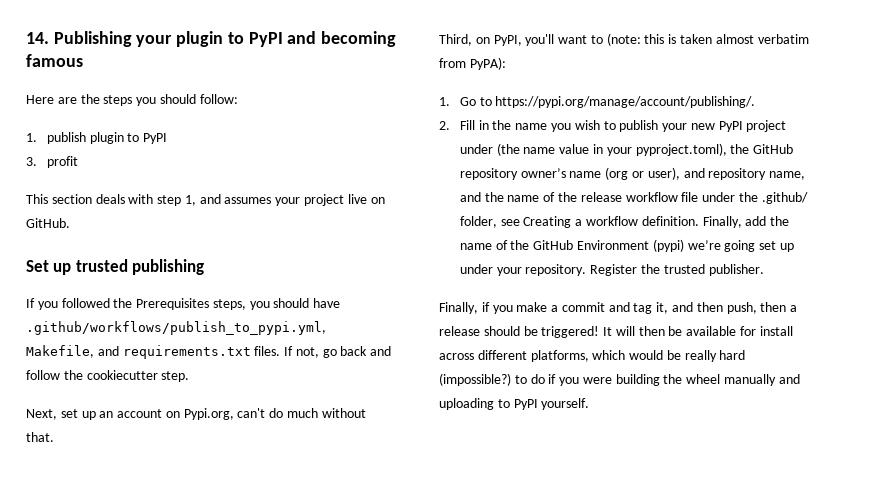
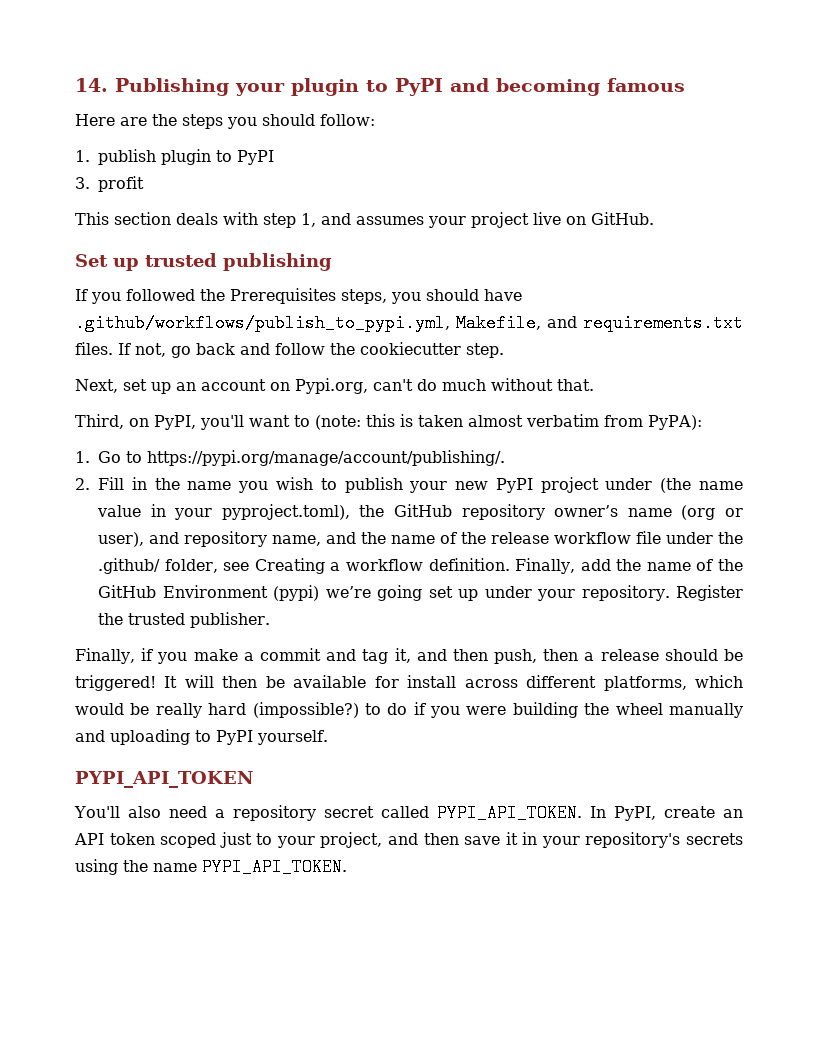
(590, 404) none -> [75,771,253,788] [74,804,744,822] [74,832,743,848] [75,858,347,876] // PYPI_API_TOKEN // You'll also need a repository secret called PYPI_API_TOKEN. In PyPI, create an API token scoped just to your project, and then save it in your repository's secrets using the name PYPI_API_TOKEN.

